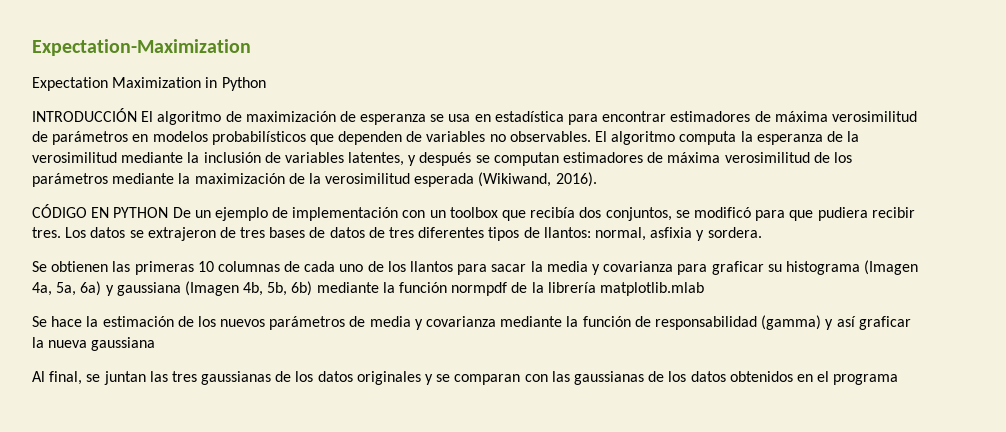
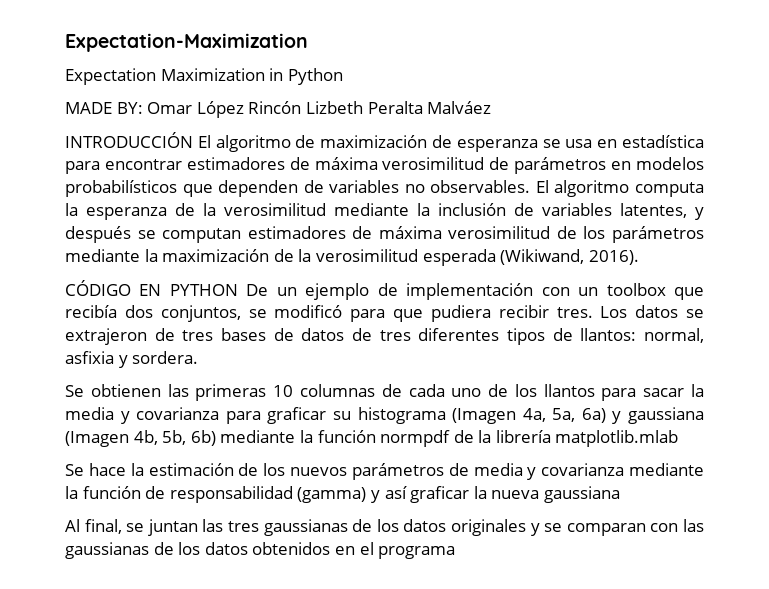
(266, 84) none -> [65,101,492,118] // MADE BY: Omar López Rincón Lizbeth Peralta Malváez

